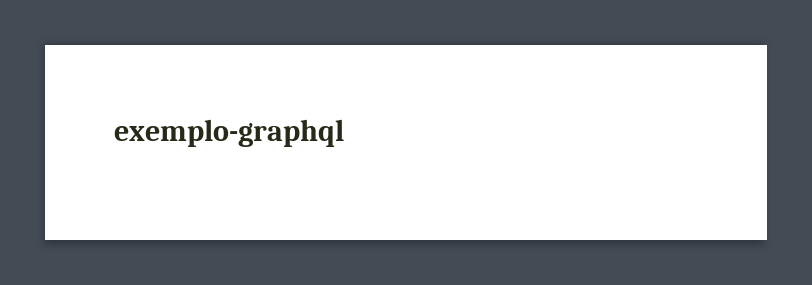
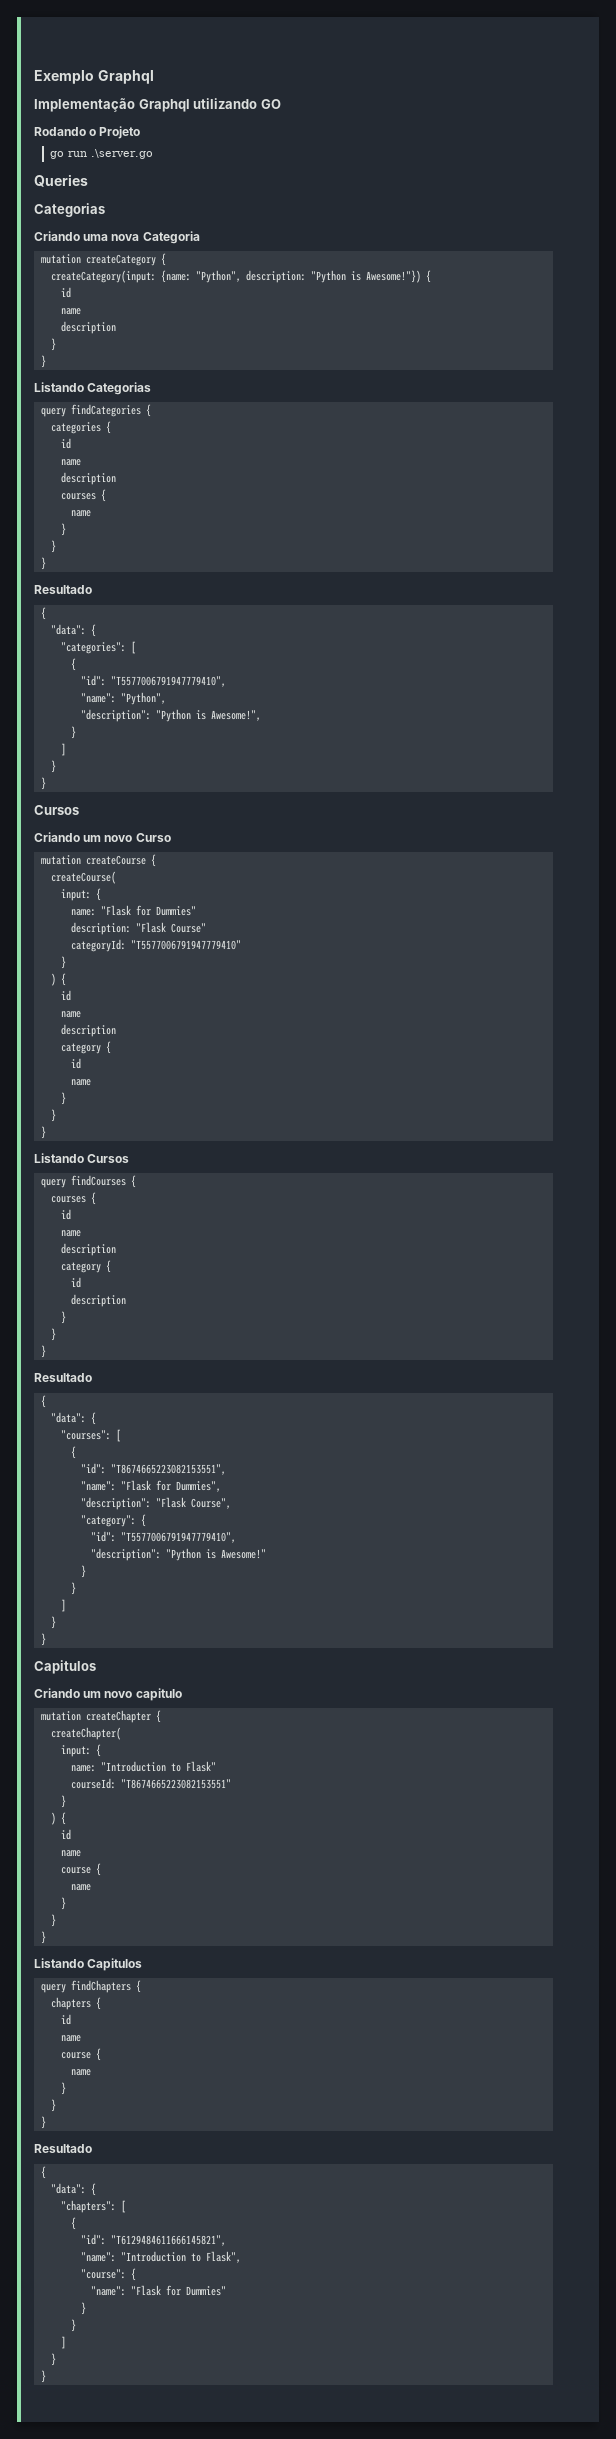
[114,119,344,147] exemplo-graphql -> [34,70,154,84] [34,98,281,112] [34,126,141,139] [49,149,153,159] [34,174,88,187] [34,203,105,217] [34,231,200,244] [40,253,166,266] [50,270,431,283] [60,287,71,298] [60,308,81,315] [60,321,116,334] [50,338,56,351] [40,355,46,368] [34,382,152,395] [40,404,151,417] [50,421,111,434] [60,438,71,449] [60,459,81,466] [60,472,116,485] [60,489,106,502] [70,510,91,517] [60,523,66,536] [50,540,56,553] [40,557,46,570] [34,585,92,594] [40,607,46,620] [50,624,96,637] [60,641,136,654] [70,658,76,671] [80,675,226,687] [80,692,166,705] [80,709,261,722] [70,726,76,739] [60,743,66,756] [50,760,56,773] [40,777,46,790] [34,805,79,815] [34,832,171,842] [40,854,156,867] [50,871,116,884] [60,888,101,901] [70,905,196,916] [70,922,206,935] [70,939,241,952] [60,956,66,969] [50,973,66,986] [60,990,71,1001] [60,1011,81,1018] [60,1024,116,1037] [60,1041,111,1054] [70,1058,81,1069] [70,1079,91,1086] [60,1092,66,1105] [50,1109,56,1122] [40,1126,46,1139] [34,1153,130,1163] [40,1175,136,1188] [50,1192,96,1205] [60,1209,71,1220] [60,1230,81,1237] [60,1243,116,1256] [60,1260,111,1273] [70,1277,81,1288] [70,1294,126,1307] [60,1311,66,1324] [50,1328,56,1341] [40,1345,46,1358] [34,1373,92,1382] [40,1395,46,1408] [50,1412,96,1425] [60,1429,121,1442] [70,1446,76,1459] [80,1463,226,1475] [80,1480,221,1492] [80,1497,231,1510] [80,1514,146,1527] [90,1531,236,1543] [90,1548,266,1561] [80,1565,86,1578] [70,1582,76,1595] [60,1599,66,1612] [50,1616,56,1629] [40,1633,46,1646] [34,1660,96,1674] [34,1688,182,1701] [40,1710,161,1723] [50,1727,121,1740] [60,1744,101,1757] [70,1761,216,1772] [70,1778,231,1789] [60,1795,66,1808] [50,1812,66,1825] [60,1829,71,1840] [60,1850,81,1857] [60,1863,101,1876] [70,1884,91,1891] [60,1897,66,1910] [50,1914,56,1927] [40,1931,46,1944] [34,1958,143,1971] [40,1980,141,1993] [50,1997,101,2010] [60,2014,71,2025] [60,2035,81,2042] [60,2048,101,2061] [70,2069,91,2076] [60,2082,66,2095] [50,2099,56,2112] [40,2116,46,2129] [34,2144,92,2153] [40,2166,46,2179] [50,2183,96,2196] [60,2200,126,2213] [70,2217,76,2230] [80,2234,226,2246] [80,2251,241,2263] [80,2268,136,2281] [90,2285,226,2296] [80,2302,86,2315] [70,2319,76,2332] [60,2336,66,2349] [50,2353,56,2366] [40,2370,46,2383] Exemplo Graphql // Implementação Graphql utilizando GO // Rodando o Projeto // go run .\server.go // Queries // Categorias // Criando uma nova Categoria // mutation createCategory { // createCategory(input: {name: "Python", description: "Python is Awesome!"}) { // id // name // description // } // } // Listando Categorias // query findCategories { // categories { // id // name // description // courses { // name // } // } // } // Resultado // { // "data": { // "categories": [ // { // "id": "T5577006791947779410", // "name": "Python", // "description": "Python is Awesome!", // } // ] // } // } // Cursos // Criando um novo Curso // mutation createCourse { // createCourse( // input: { // name: "Flask for Dummies" // description: "Flask Course" // categoryId: "T5577006791947779410" // } // ) { // id // name // description // category { // id // name // } // } // } // Listando Cursos // query findCourses { // courses { // id // name // description // category { // id // description // } // } // } // Resultado // { // "data": { // "courses": [ // { // "id": "T8674665223082153551", // "name": "Flask for Dummies", // "description": "Flask Course", // "category": { // "id": "T5577006791947779410", // "description": "Python is Awesome!" // } // } // ] // } // } // Capitulos // Criando um novo capitulo // mutation createChapter { // createChapter( // input: { // name: "Introduction to Flask" // courseId: "T8674665223082153551" // } // ) { // id // name // course { // name // } // } // } // Listando Capitulos // query findChapters { // chapters { // id // name // course { // name // } // } // } // Resultado // { // "data": { // "chapters": [ // { // "id": "T6129484611666145821", // "name": "Introduction to Flask", // "course": { // "name": "Flask for Dummies" // } // } // ] // } // }

